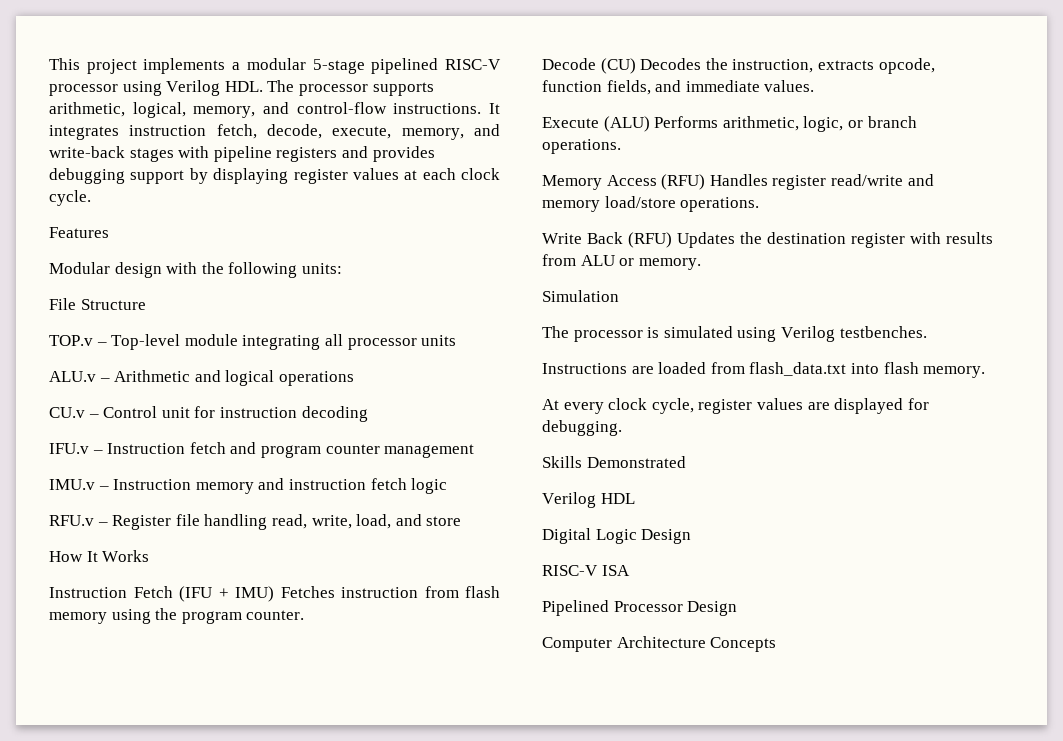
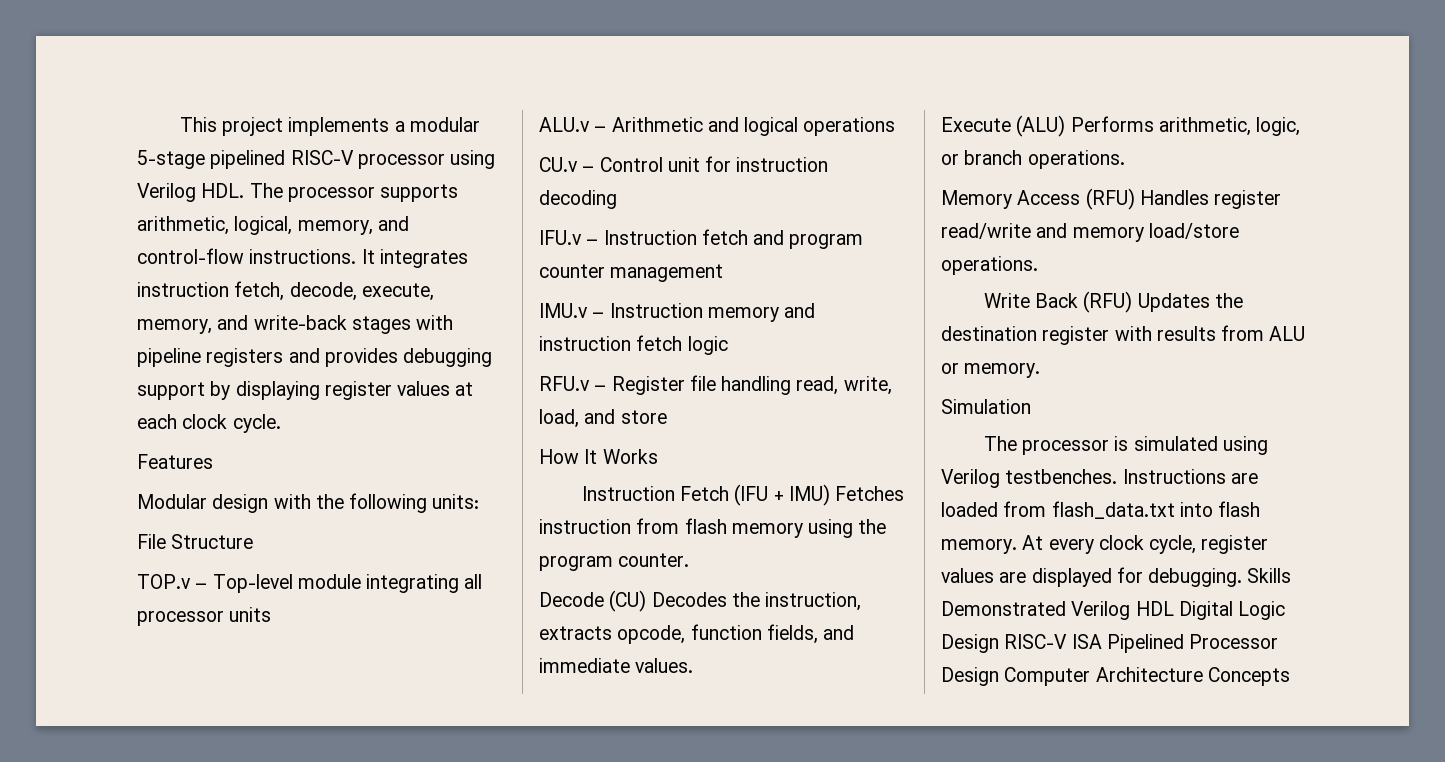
(927, 332) // -> (1118, 476) none
(986, 372) // -> (1017, 546) none
(622, 428) // -> (1243, 577) none
(686, 462) // -> (1066, 608) none
(635, 498) // -> (1174, 608) none
(692, 536) // -> (999, 643) none
(630, 570) // -> (1102, 641) none
(738, 608) // -> (999, 676) none

